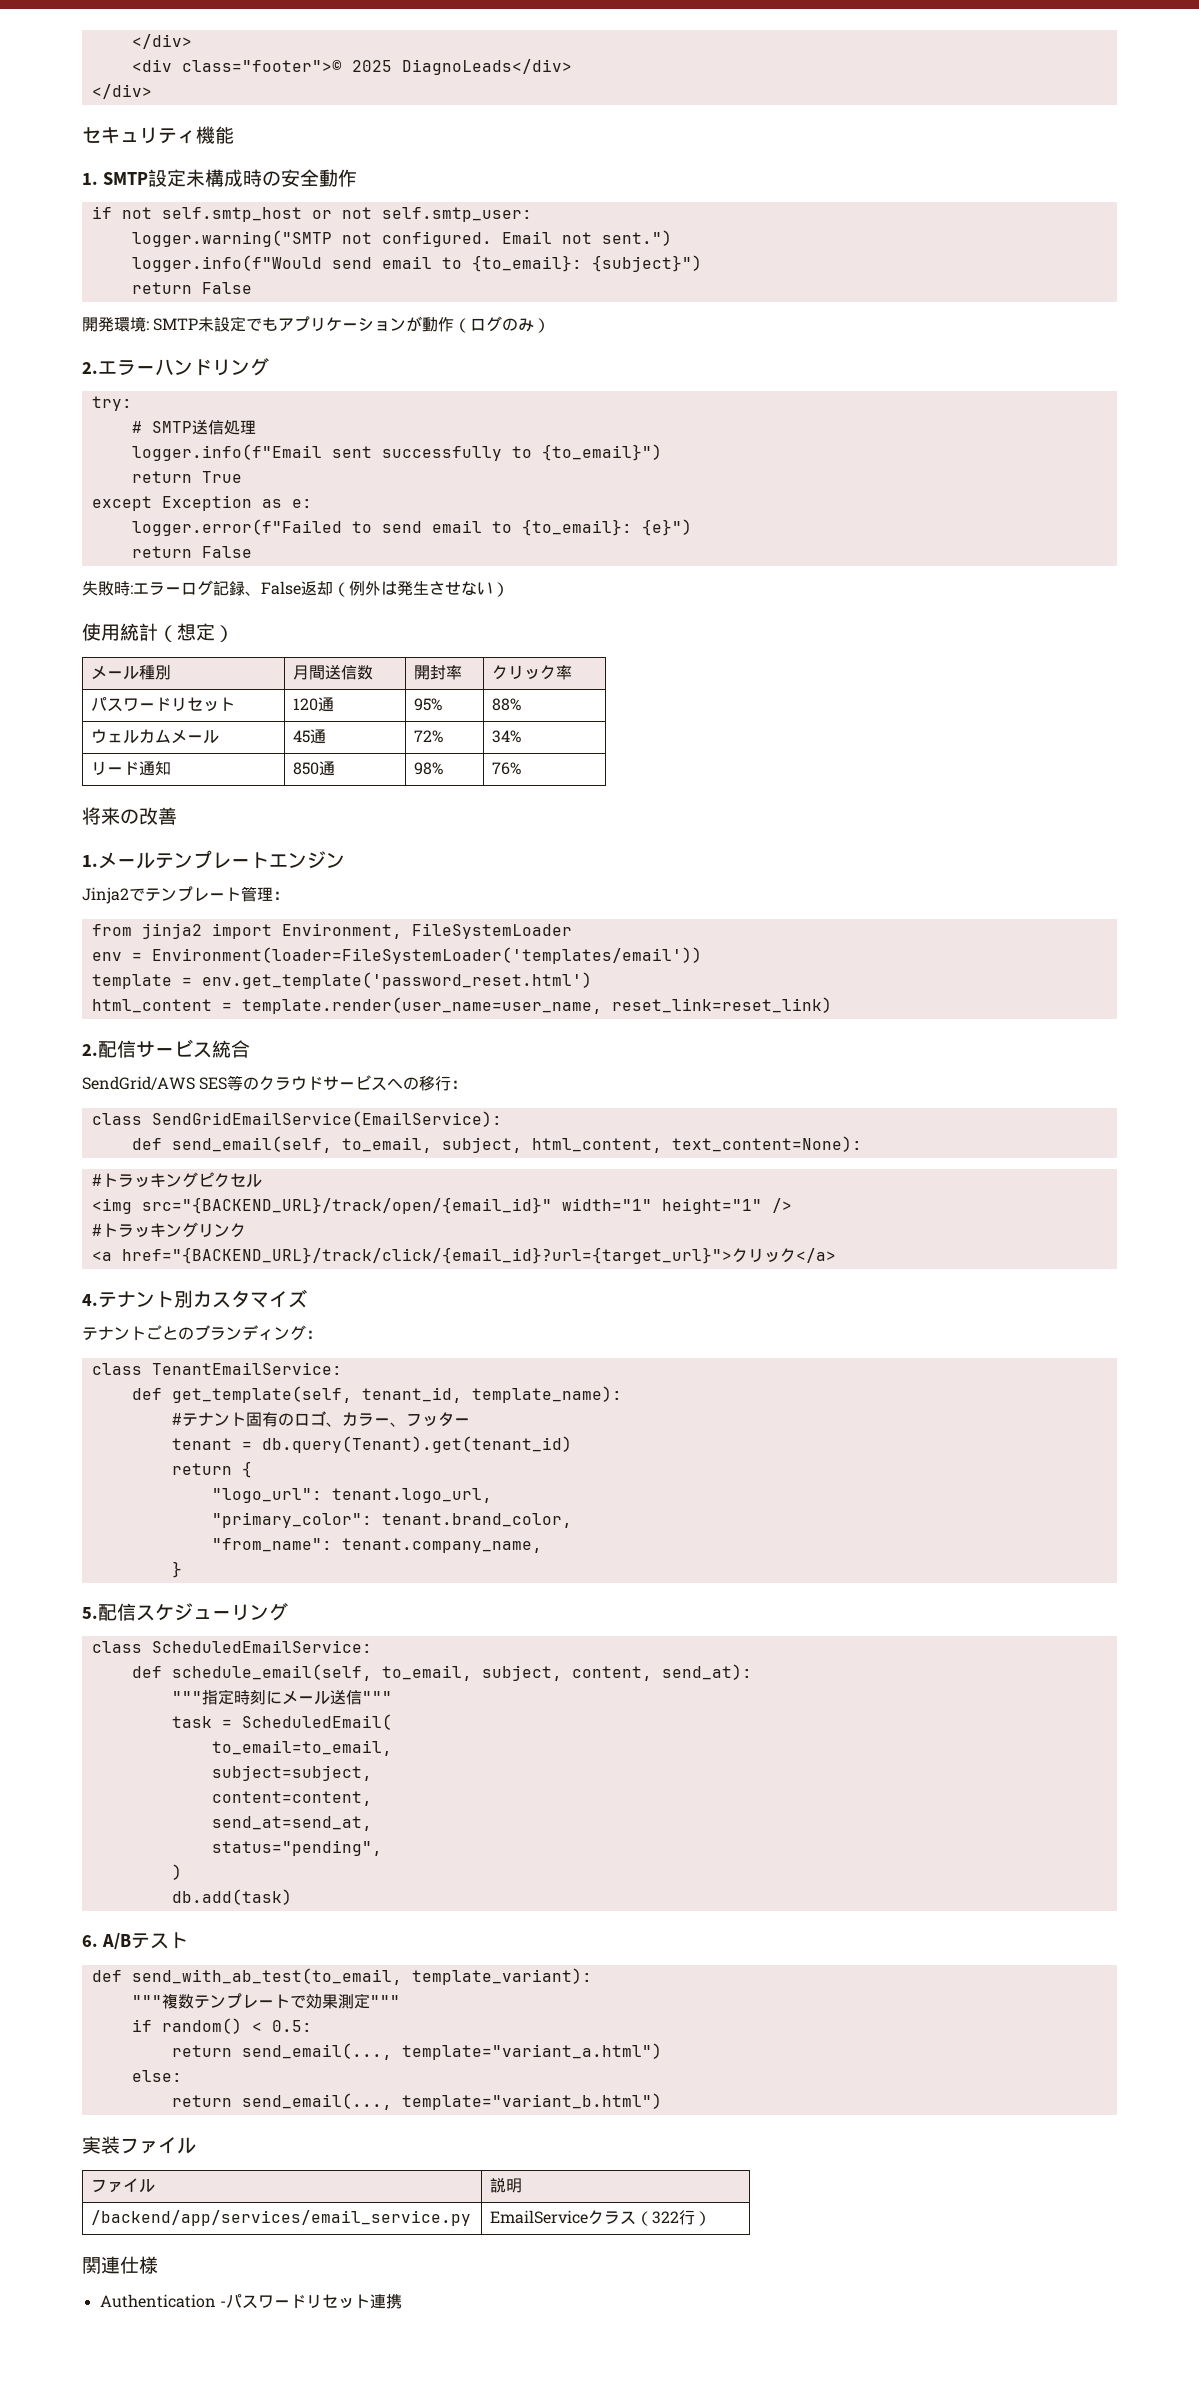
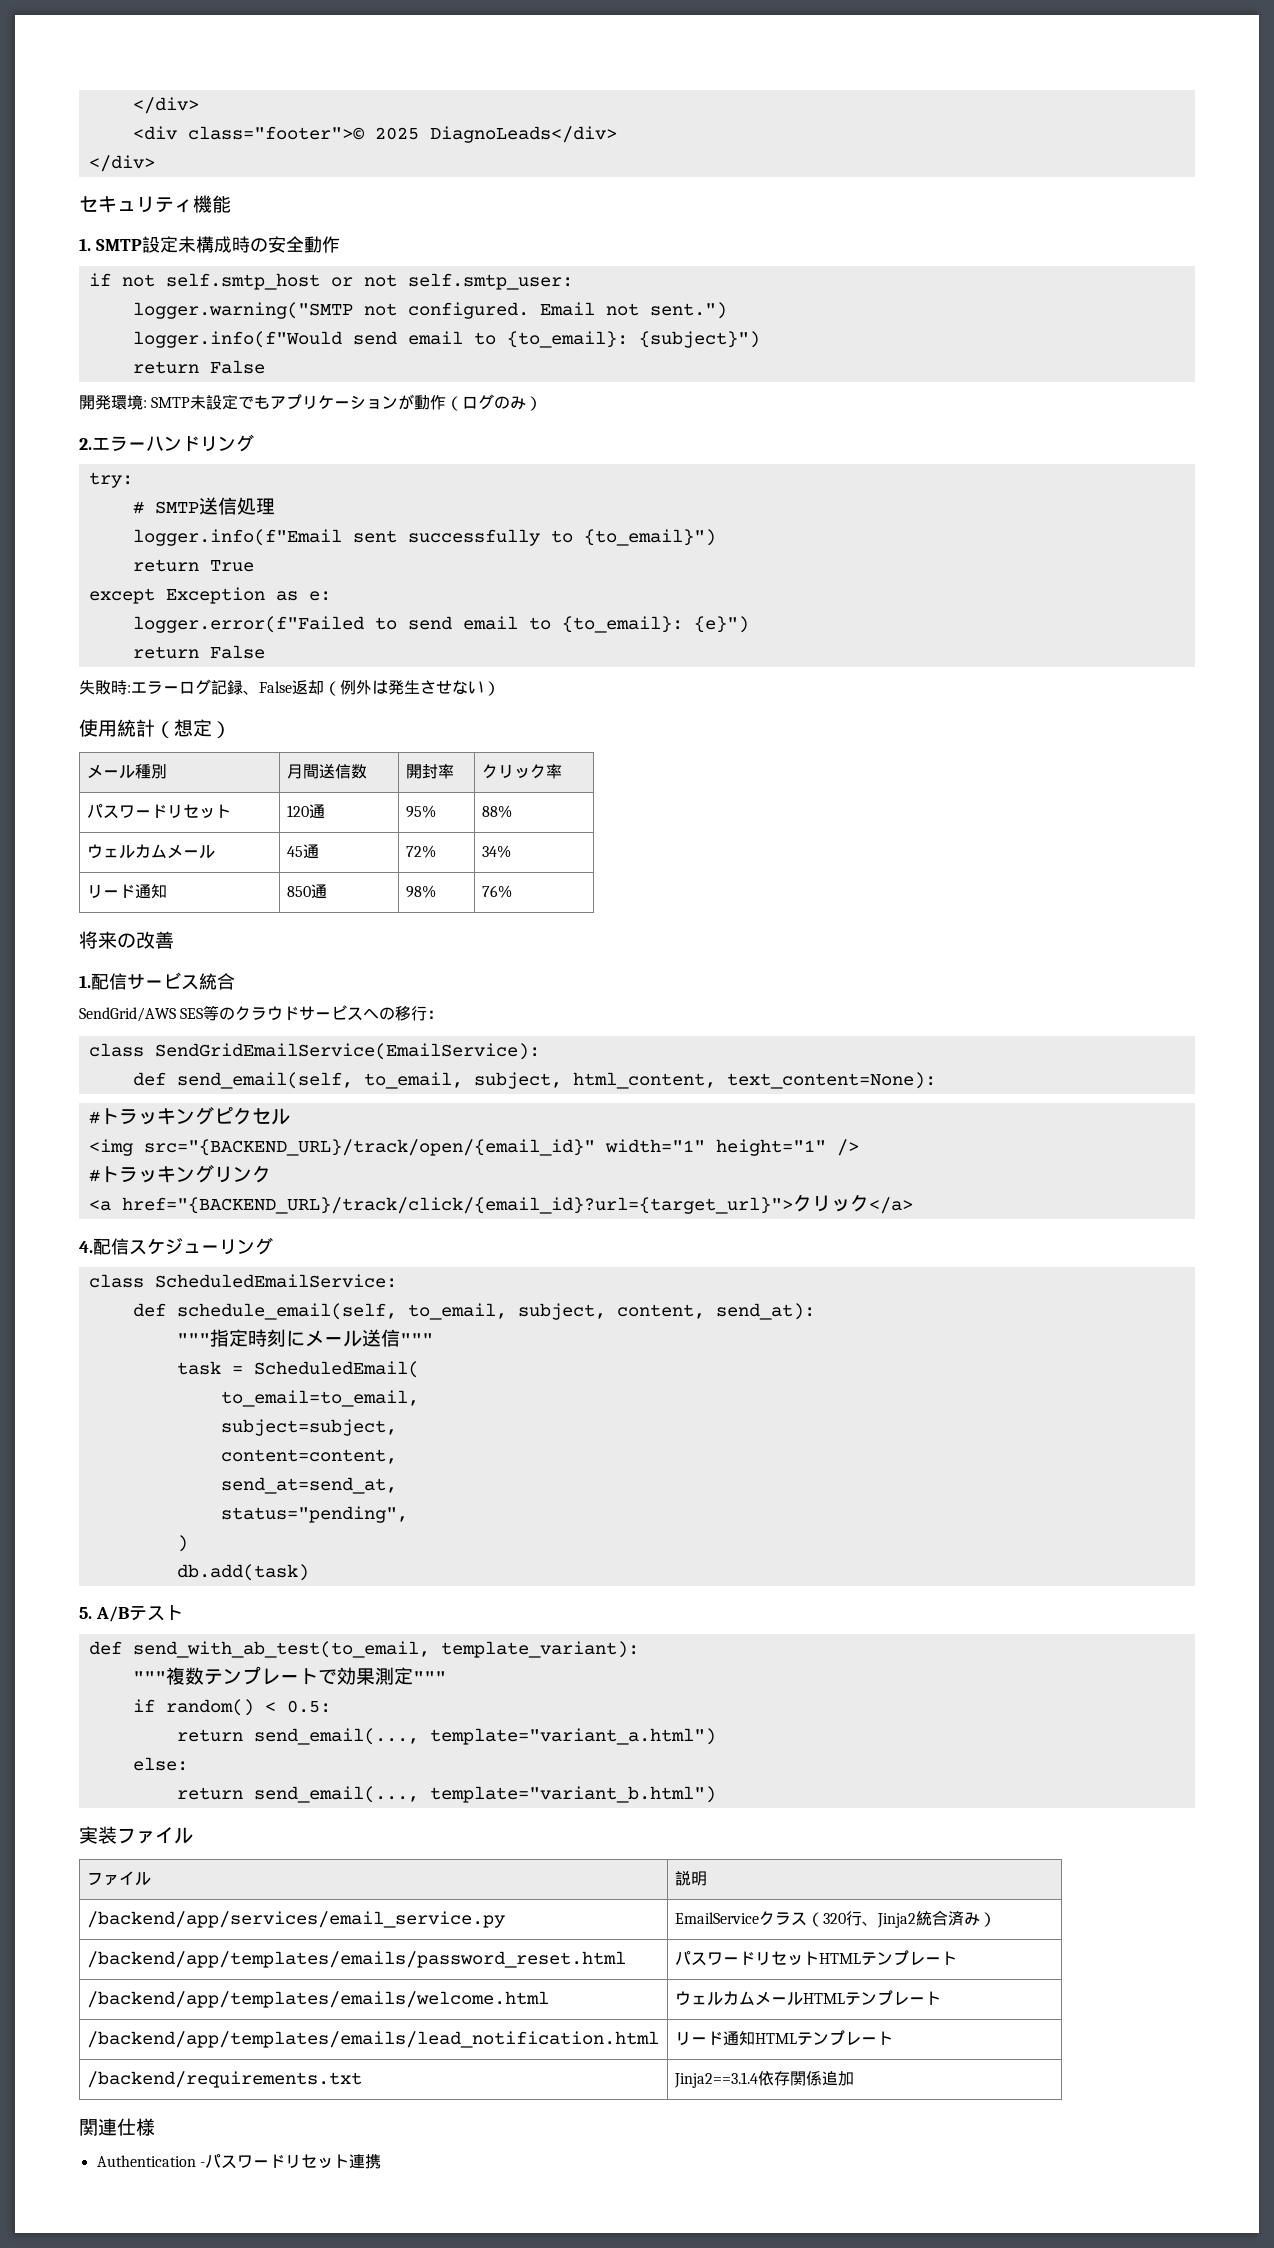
[98,850,345,869] [82,886,289,904] [91,923,572,939] [91,947,702,964] [91,972,592,989] [91,997,832,1014] [82,1044,98,1056] メールテンプレートエンジン // Jinja2でテンプレート管理： // from jinja2 import Environment, FileSystemLoader // env = Environment(loader=FileSystemLoader('templates/email')) // template = env.get_template('password_reset.html') // html_content = template.render(user_name=user_name, reset_link=reset_link) // 2. -> (91, 981) none
[98,1289,307,1308] [82,1325,322,1341] [91,1362,342,1375] [131,1386,622,1403] [171,1411,470,1427] [171,1436,572,1453] [171,1461,252,1478] [211,1488,492,1503] [211,1512,572,1528] [211,1538,542,1553] [171,1561,182,1578] [82,1607,98,1619] テナント別カスタマイズ // テナントごとのブランディング： // class TenantEmailService: // def get_template(self, tenant_id, template_name): // #テナント固有のロゴ、カラー、フッター // tenant = db.query(Tenant).get(tenant_id) // return { // "logo_url": tenant.logo_url, // "primary_color": tenant.brand_color, // "from_name": tenant.company_name, // } // 5. -> (93, 1247) none
[82,1935,98,1947] 6. -> [79,1607,92,1619] 5.
[652,2210,712,2226] 322行） -> [822,1910,996,1928] [86,1951,626,1968] [674,1950,957,1966] [86,1991,549,2008] [674,1990,941,2006] [86,2031,659,2048] [674,2030,893,2046] [86,2071,362,2088] [673,2071,854,2088] 320行、Jinja2統合済み） // /backend/app/templates/emails/password_reset.html | パスワードリセットHTMLテンプレート // /backend/app/templates/emails/welcome.html | ウェルカムメールHTMLテンプレート // /backend/app/templates/emails/lead_notification.html | リード通知HTMLテンプレート // /backend/requirements.txt | Jinja2==3.1.4依存関係追加

